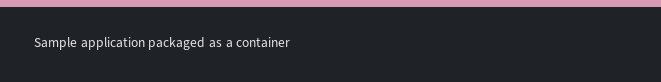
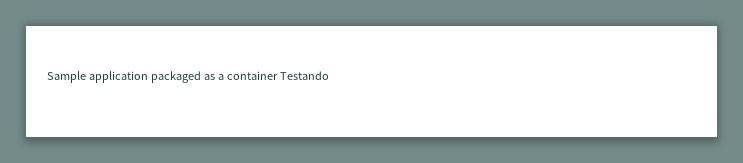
(291, 42) none -> [279,71,329,80] Testando

